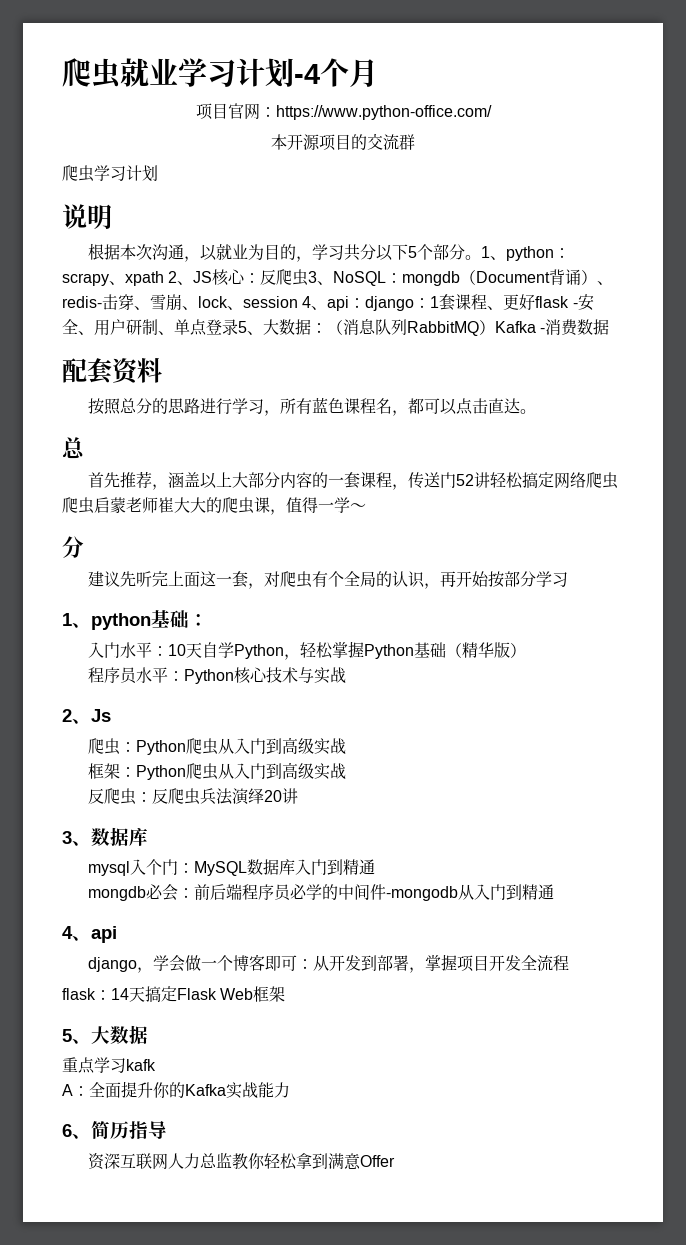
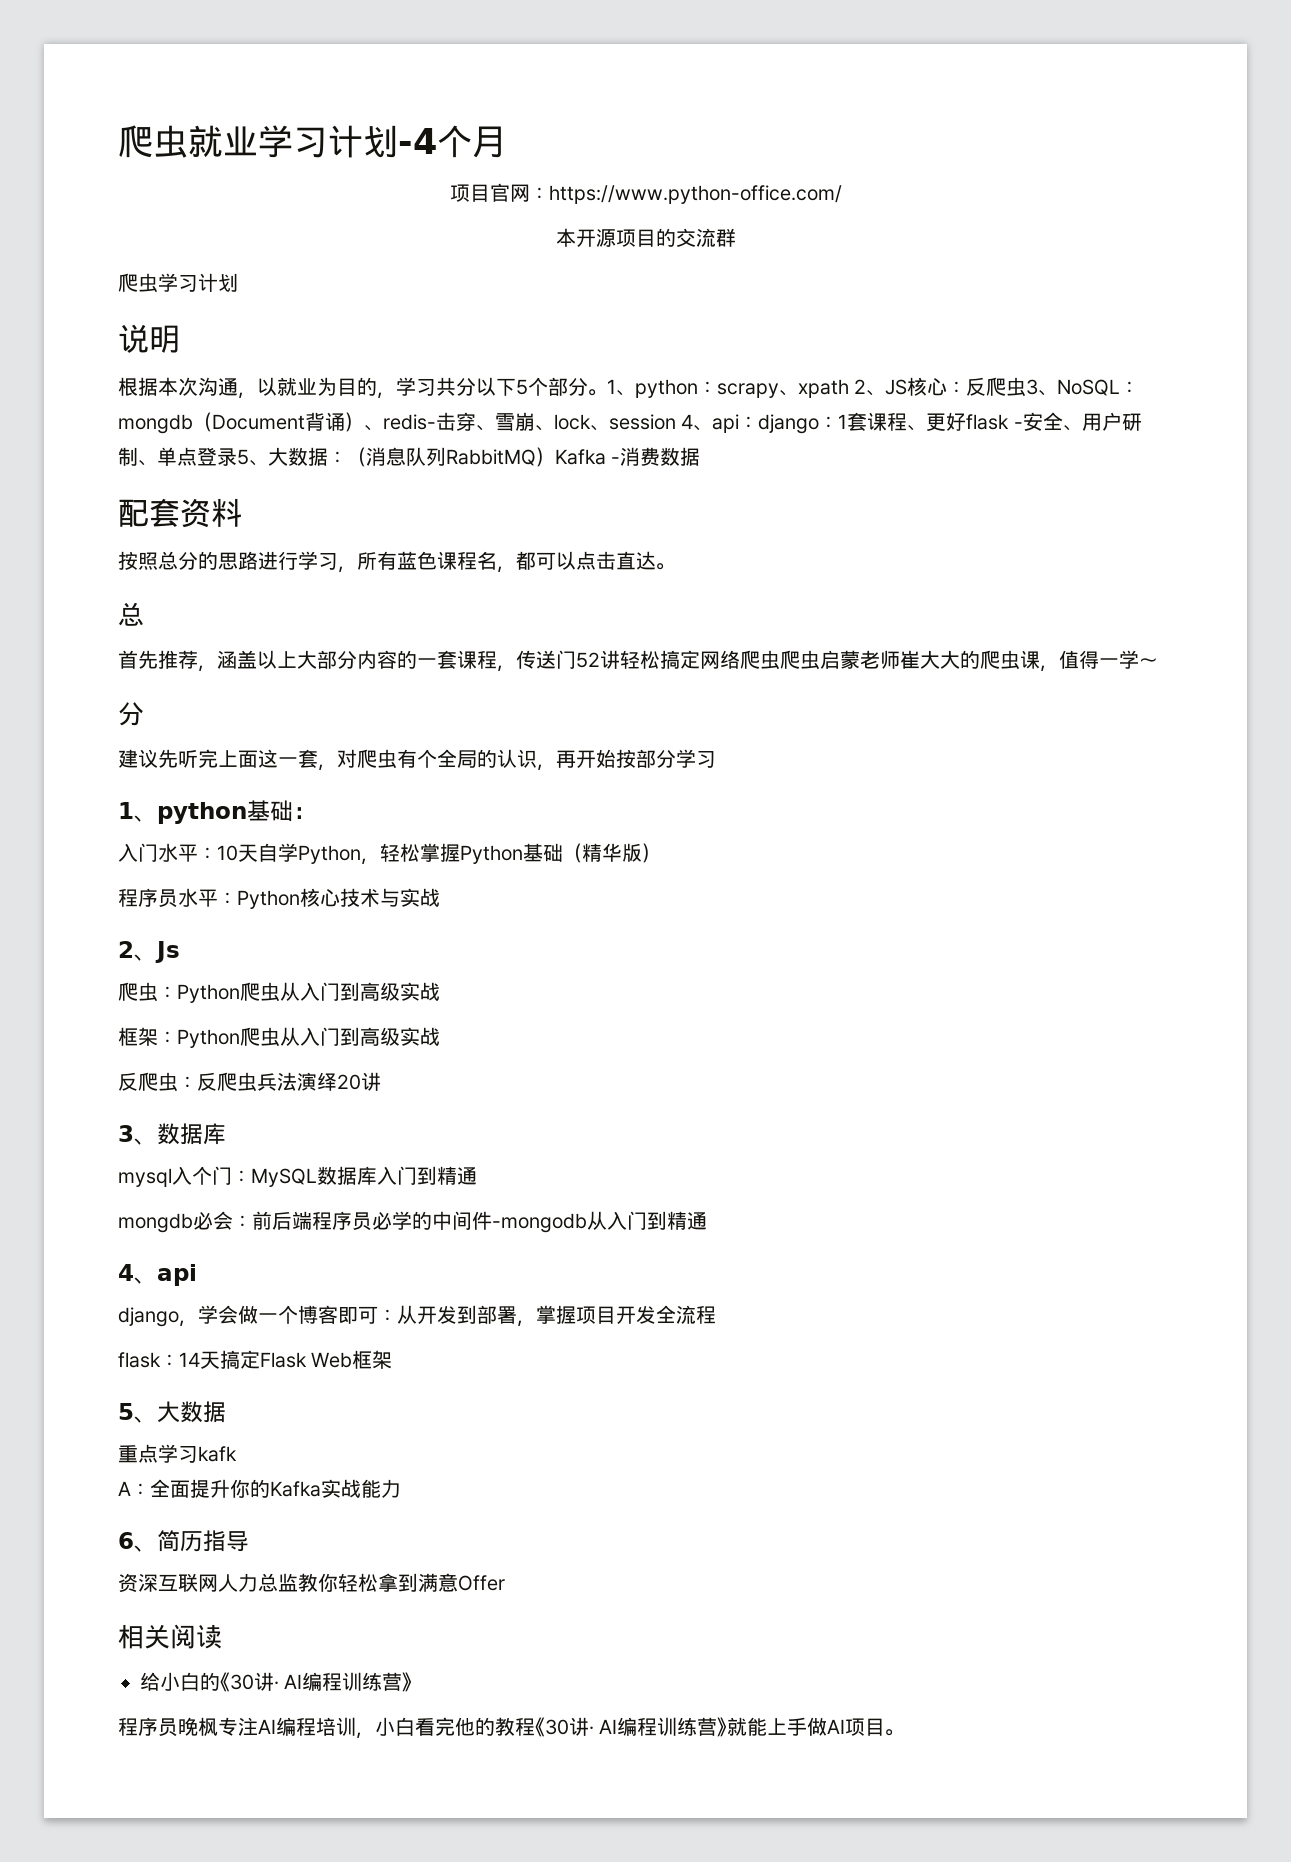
(395, 1161) none -> [118,1624,222,1649] [140,1672,413,1692] [118,1717,905,1739] // 相关阅读 // 给小白的《30讲· AI编程训练营》 // 程序员晚枫专注AI编程培训，小白看完他的教程《30讲· AI编程训练营》就能上手做AI项目。

